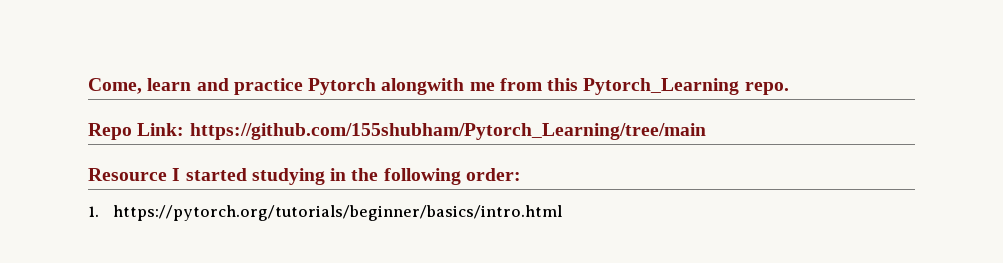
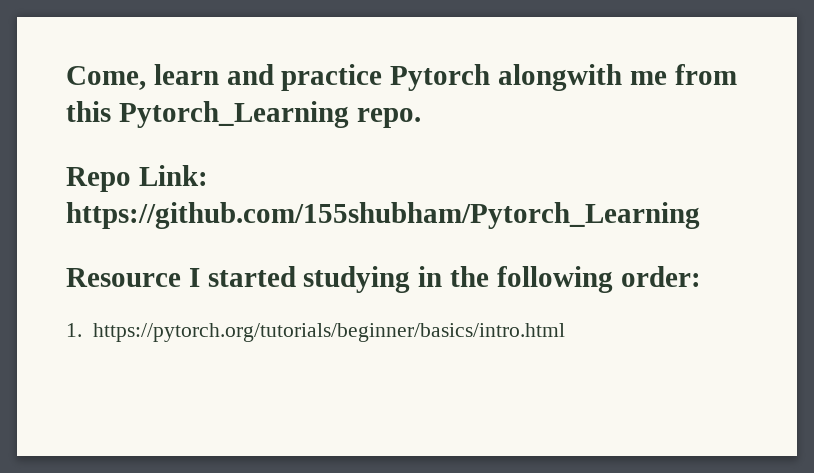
[189,123,706,140] https://github.com/155shubham/Pytorch_Learning/tree/main -> [66,202,700,229] https://github.com/155shubham/Pytorch_Learning

